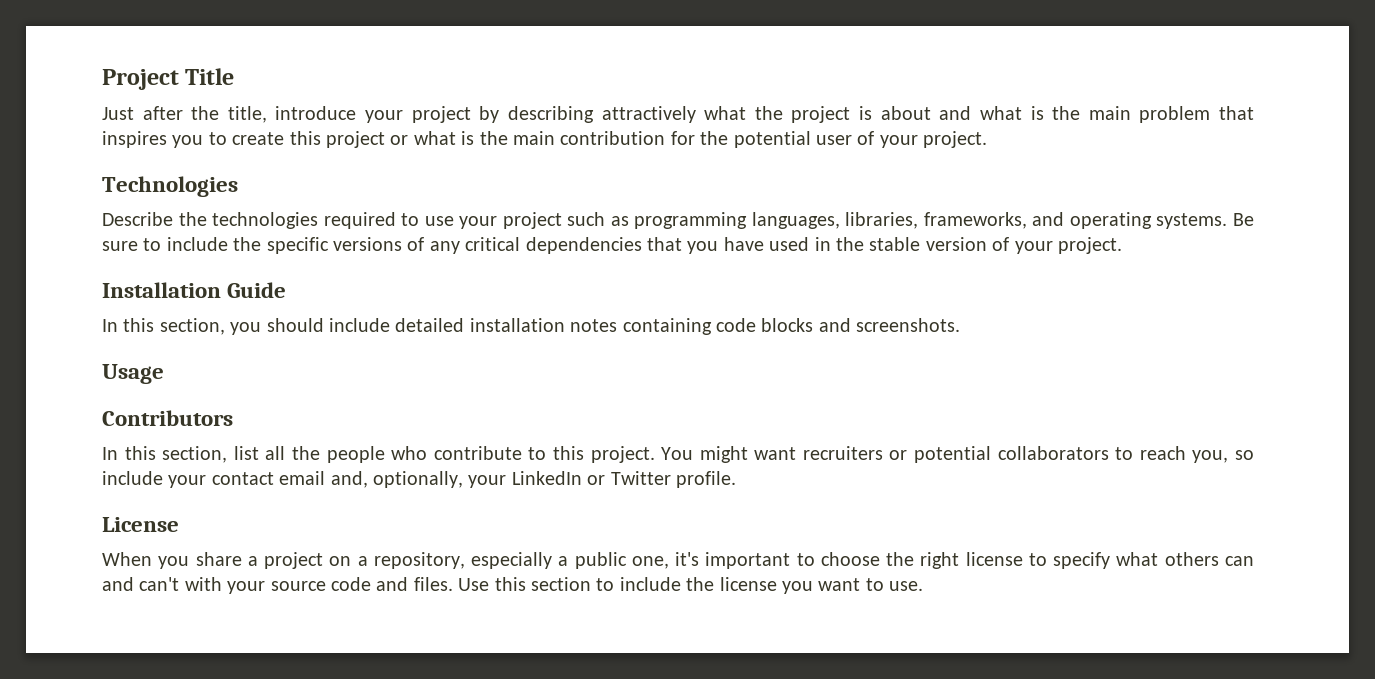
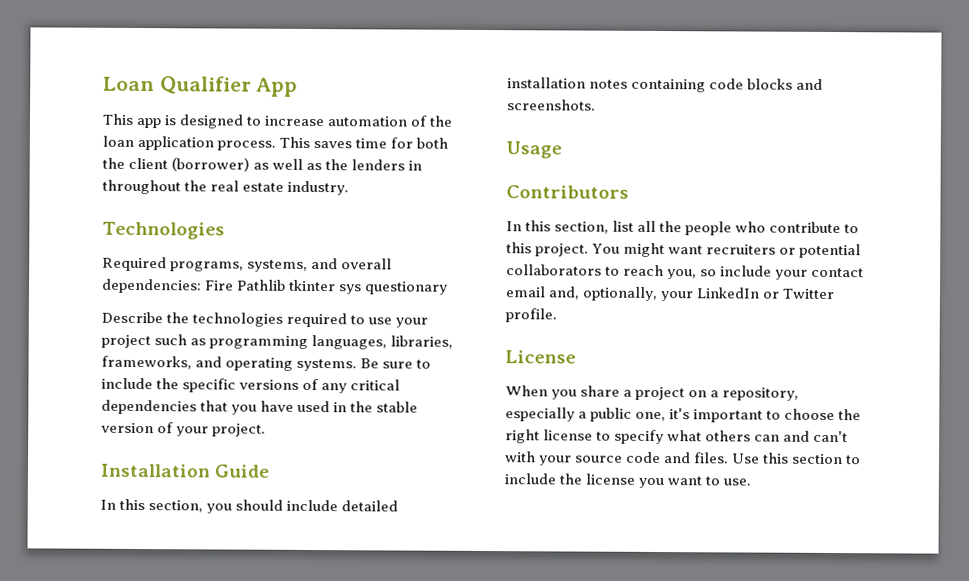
[102,68,235,90] [102,106,1254,123] [102,131,988,148] [102,176,238,197] Project Title // Just after the title, introduce your project by describing attractively what the project is about and what is the main problem that inspires you to create this project or what is the main contribution for the potential user of your project. // Technologies -> [103,76,299,97] [102,113,454,129] [102,135,449,151] [102,157,423,172] [102,179,350,196] [102,221,225,240] [102,256,393,272] [101,278,449,295] Loan Qualifier App // This app is designed to increase automation of the loan application process. This saves time for both the client (borrower) as well as the lenders in throughout the real estate industry. // Technologies // Required programs, systems, and overall dependencies: Fire Pathlib tkinter sys questionary

